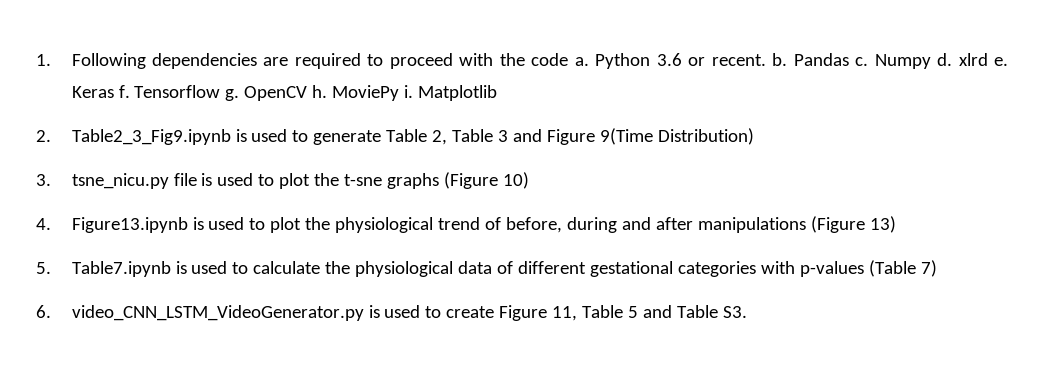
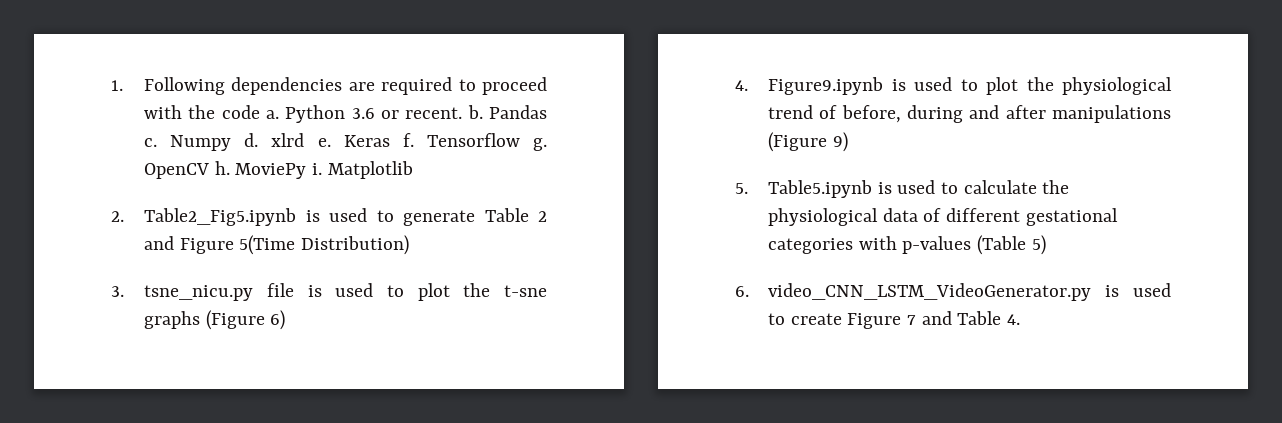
[71,129,231,145] Table2_3_Fig9.ipynb -> [144,208,297,226] Table2_Fig5.ipynb
[432,129,509,145] 2, Table 3 -> [538,211,548,222] 2
[600,128,654,145] 9(Time -> [239,235,296,255] 5(Time
[503,172,530,189] [36,217,188,233] 10) // 4. Figure13.ipynb -> [270,310,286,330] [735,77,884,95] 6) // 4. Figure9.ipynb
[870,216,897,233] 13) -> [832,132,848,152] 9)
[71,261,171,277] Table7.ipynb -> [768,180,873,198] Table5.ipynb
[921,260,938,277] 7) -> [1031,235,1046,255] 5)
[552,305,639,321] 11, Table 5 -> [907,315,917,325] 7
[723,306,748,318] S3. -> [1007,314,1021,325] 4.

